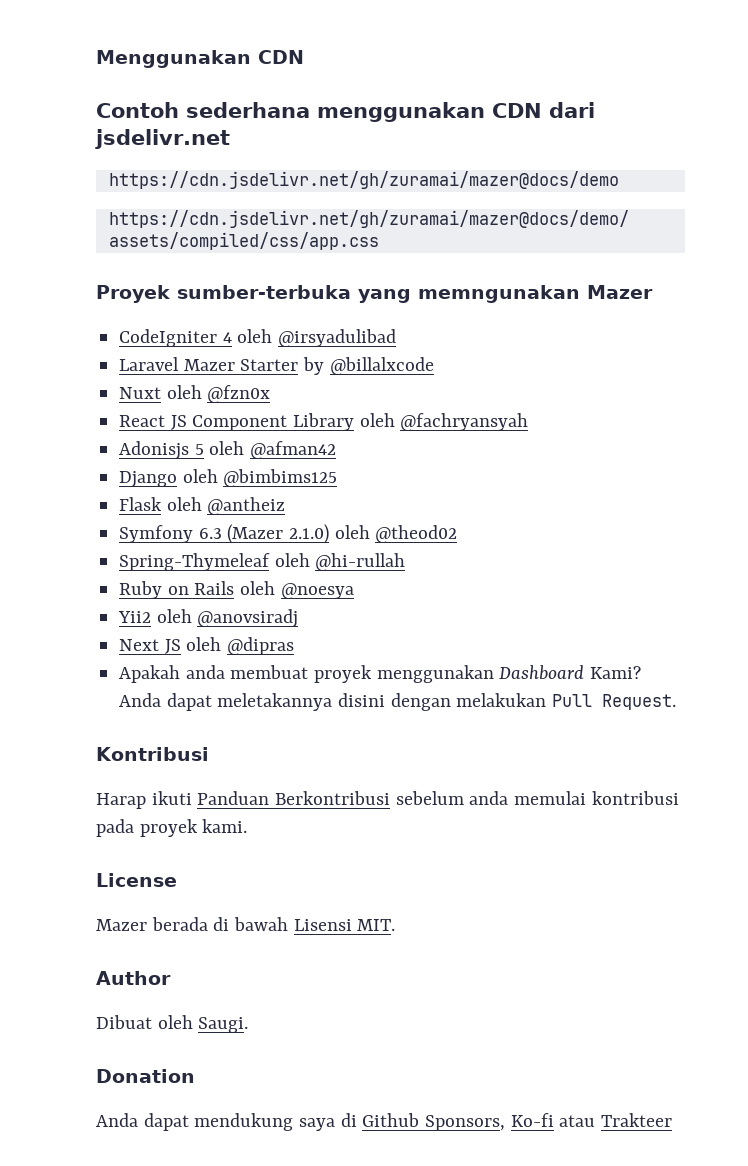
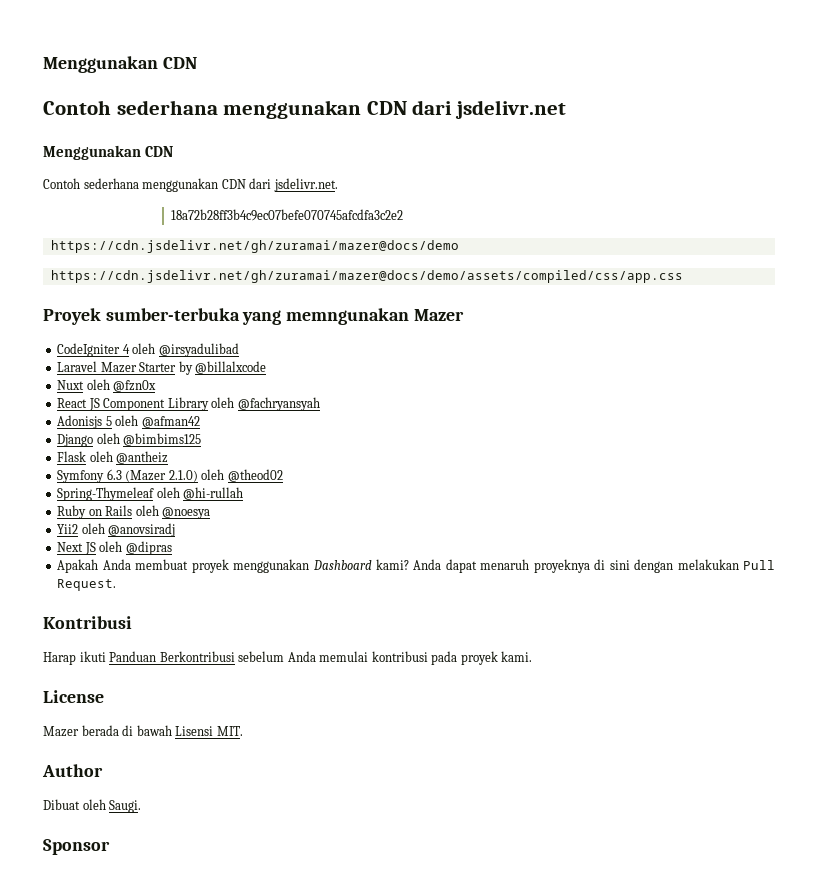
(230, 139) none -> [43,145,174,160] [43,178,338,192] [171,209,404,221] // Menggunakan CDN // Contoh sederhana menggunakan CDN dari jsdelivr.net. // 18a72b28ff3b4c9ec07befe070745afcdfa3c2e2
[185,665,225,679] anda -> [102,559,131,570] Anda
[590,666,642,679] [119,693,386,711] Kami? Anda dapat meletakannya disini -> [375,559,630,573] kami? Anda dapat menaruh proyeknya di sini
[469,791,509,805] anda -> [287,651,316,662] Anda
[96,1069,195,1083] [96,1113,673,1131] Donation // Anda dapat mendukung saya di Github Sponsors, Ko-fi atau Trakteer -> [43,839,110,855] Sponsor

